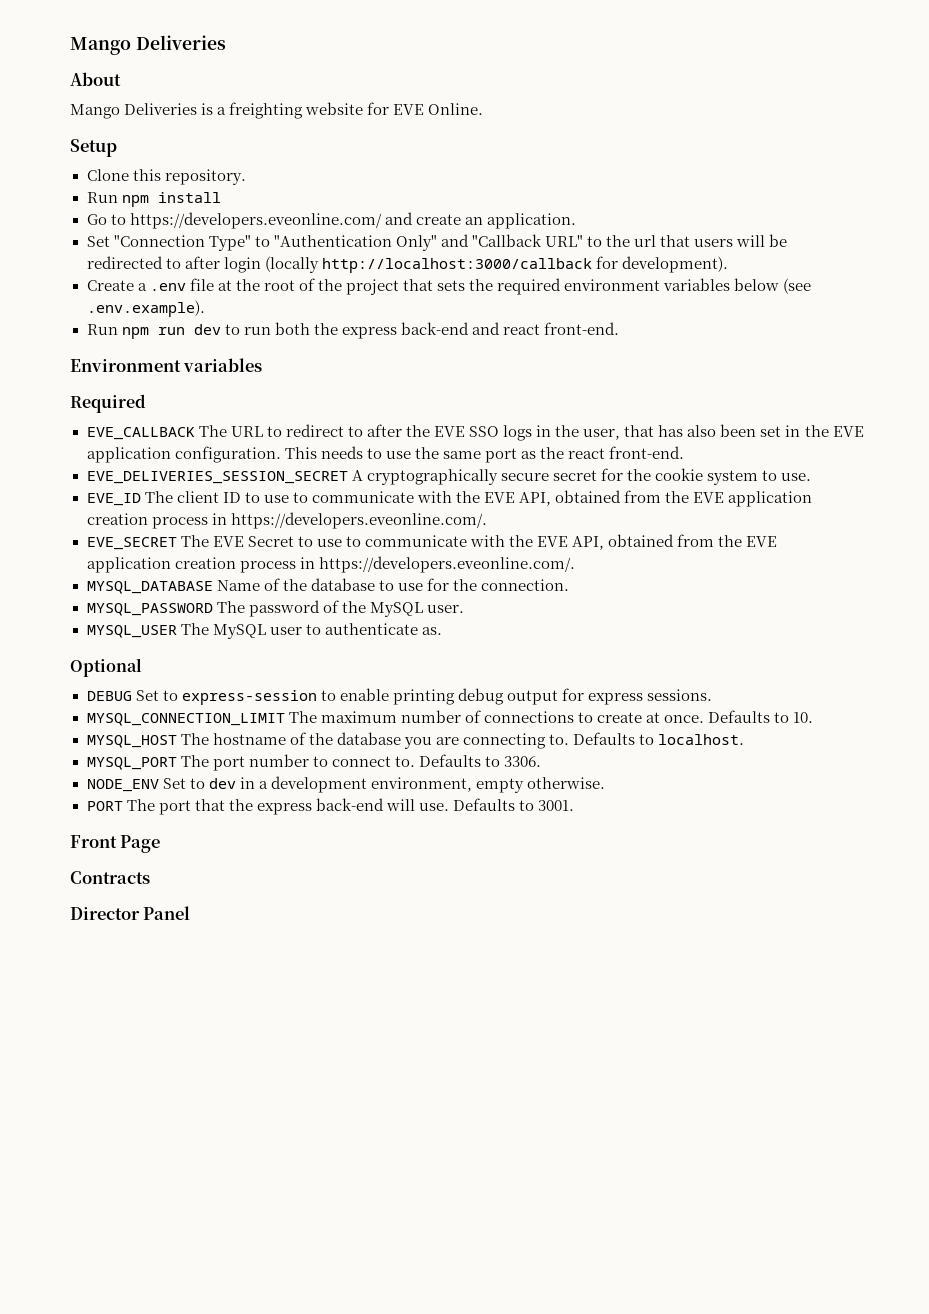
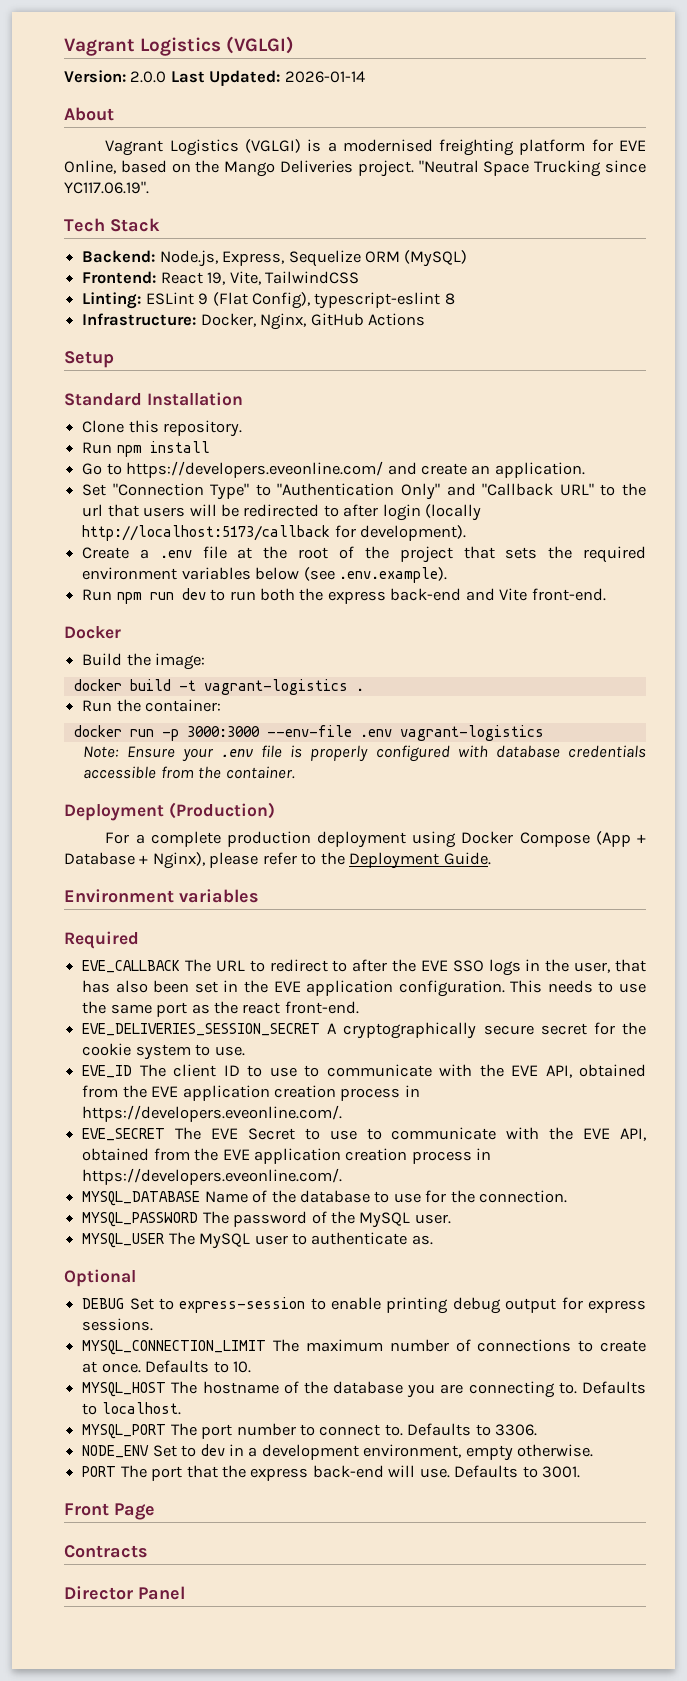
[70,35,226,55] [70,72,121,86] [70,102,484,119] Mango Deliveries // About // Mango Deliveries is a freighting website for EVE Online. -> [64,36,295,56] [64,70,365,86] [64,107,114,121] [105,139,646,156] [64,160,646,177] [64,181,149,194] [64,218,160,232] [82,250,468,267] [82,271,359,285] [82,292,455,309] [82,313,425,330] Vagrant Logistics (VGLGI) // Version: 2.0.0 Last Updated: 2026-01-14 // About // Vagrant Logistics (VGLGI) is a modernised freighting platform for EVE Online, based on the Mango Deliveries project. "Neutral Space Trucking since YC117.06.19". // Tech Stack // Backend: Node.js, Express, Sequelize ORM (MySQL) // Frontend: React 19, Vite, TailwindCSS // Linting: ESLint 9 (Flat Config), typescript-eslint 8 // Infrastructure: Docker, Nginx, GitHub Actions
(117, 148) none -> [64,392,243,406] // Standard Installation
[321,258,592,273] http://localhost:3000/callback -> [82,525,331,541] http://localhost:5173/callback
[502,322,620,335] react front-end. -> [499,588,606,601] [64,626,121,639] [82,653,206,670] [73,679,364,695] [82,699,222,712] [73,725,544,741] [83,745,646,762] [83,766,295,779] [64,802,275,821] [105,831,646,848] [64,852,491,869] Vite front-end. // Docker // Build the image: // docker build -t vagrant-logistics . // Run the container: // docker run -p 3000:3000 --env-file .env vagrant-logistics // Note: Ensure your .env file is properly configured with database credentials accessible from the container. // Deployment (Production) // For a complete production deployment using Docker Compose (App + Database + Nginx), please refer to the Deployment Guide.

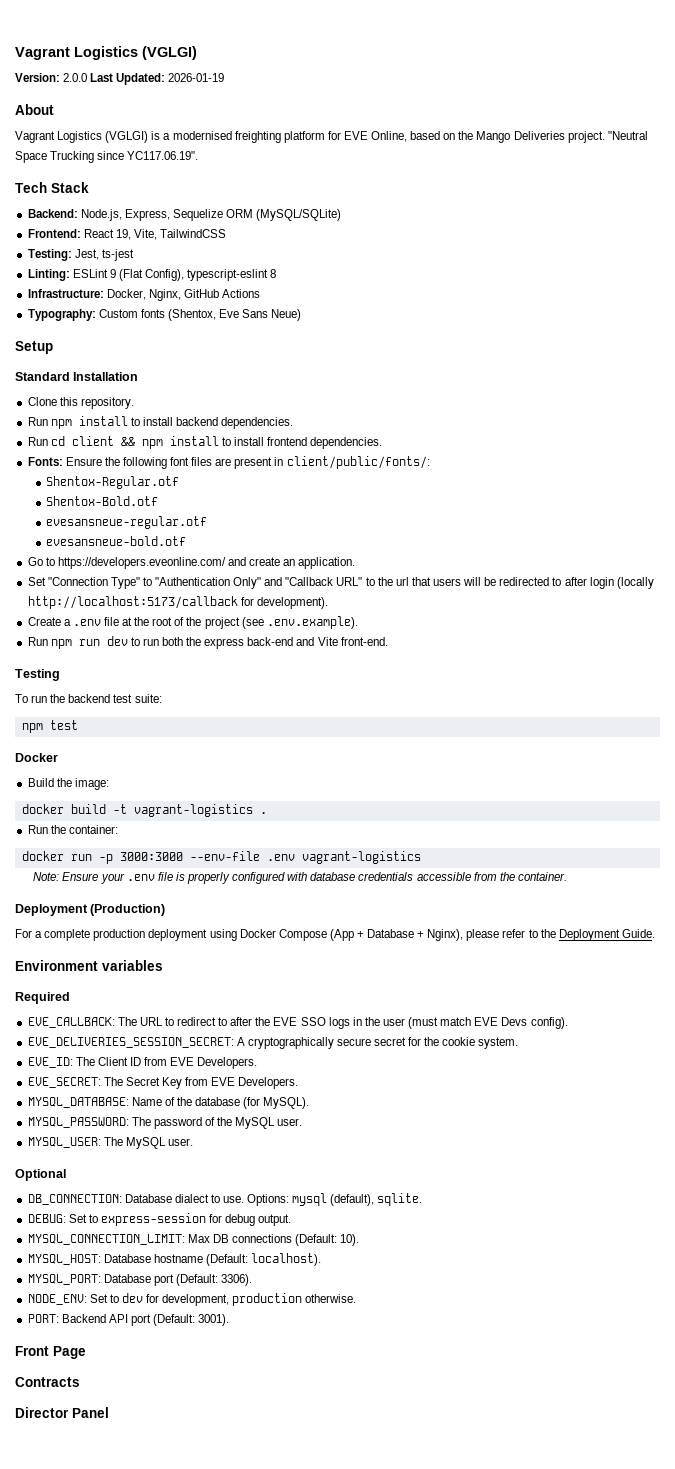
[284,71,365,83] 2026-01-14 -> [168,73,225,82] 2026-01-19
[404,250,468,267] (MySQL) -> [256,209,342,221] (MySQL/SQLite)
(359, 277) none -> [27,249,134,261] // Testing: Jest, ts-jest
(425, 319) none -> [27,309,302,321] // Typography: Custom fonts (Shentox, Eve Sans Neue)
(210, 447) none -> [130,417,294,429] [27,436,383,449] [27,456,430,469] [46,476,180,489] [46,496,159,506] [46,516,208,529] [46,536,187,546] to install backend dependencies. // Run cd client && npm install to install frontend dependencies. // Fonts: Ensure the following font files are present in client/public/fonts/: // Shentox-Regular.otf // Shentox-Bold.otf // evesansneue-regular.otf // evesansneue-bold.otf
[463,546,647,563] [82,567,300,580] that sets the required environment variables below -> (240, 623) none
(606, 594) none -> [15,669,60,681] [15,694,162,703] [21,720,78,733] // Testing // To run the backend test suite: // npm test
[82,960,181,973] EVE_CALLBACK -> [27,1017,115,1028] EVE_CALLBACK:
[574,959,646,973] [82,980,646,997] [82,1001,359,1017] [82,1023,321,1036] user, that has also been set in the EVE application configuration. This needs to use the same port as the react front-end. // EVE_DELIVERIES_SESSION_SECRET -> [383,1017,568,1029] [27,1037,234,1048] user (must match EVE Devs config). // EVE_DELIVERIES_SESSION_SECRET:
[135,1044,245,1060] [82,1064,647,1078] [82,1085,420,1101] [82,1105,343,1122] [82,1127,646,1141] [82,1148,492,1164] [82,1168,343,1185] [82,1190,568,1206] [82,1212,199,1227] system to use. // EVE_ID The client ID to use to communicate with the EVE API, obtained from the EVE application creation process in https://developers.eveonline.com/. // EVE_SECRET The EVE Secret to use to communicate with the EVE API, obtained from the EVE application creation process in https://developers.eveonline.com/. // MYSQL_DATABASE Name of the database to use for the connection. // MYSQL_PASSWORD -> [478,1037,519,1049] [27,1057,258,1069] [27,1077,299,1089] [27,1097,310,1109] [27,1117,129,1128] system. // EVE_ID: The Client ID from EVE Developers. // EVE_SECRET: The Secret Key from EVE Developers. // MYSQL_DATABASE: Name of the database (for MySQL). // MYSQL_PASSWORD:
[82,1233,165,1248] MYSQL_USER -> [27,1137,101,1148] MYSQL_USER:
[254,1232,433,1245] [64,1269,136,1287] [82,1297,646,1314] [82,1318,154,1331] [82,1339,646,1355] [82,1360,251,1373] [82,1381,647,1398] [82,1402,181,1415] [82,1423,538,1439] [82,1444,594,1461] [82,1465,581,1481] user to authenticate as. // Optional // DEBUG Set to express-session to enable printing debug output for express sessions. // MYSQL_CONNECTION_LIMIT The maximum number of connections to create at once. Defaults to 10. // MYSQL_HOST The hostname of the database you are connecting to. Defaults to localhost. // MYSQL_PORT The port number to connect to. Defaults to 3306. // NODE_ENV Set to dev in a development environment, empty otherwise. // PORT The port that the express back-end will use. Defaults to 3001. -> [167,1138,193,1146] [15,1169,66,1181] [27,1193,423,1206] [27,1213,292,1226] [27,1234,360,1246] [27,1253,322,1266] [27,1274,253,1286] [27,1293,357,1306] [27,1314,230,1326] user. // Optional // DB_CONNECTION: Database dialect to use. Options: mysql (default), sqlite. // DEBUG: Set to express-session for debug output. // MYSQL_CONNECTION_LIMIT: Max DB connections (Default: 10). // MYSQL_HOST: Database hostname (Default: localhost). // MYSQL_PORT: Database port (Default: 3306). // NODE_ENV: Set to dev for development, production otherwise. // PORT: Backend API port (Default: 3001).

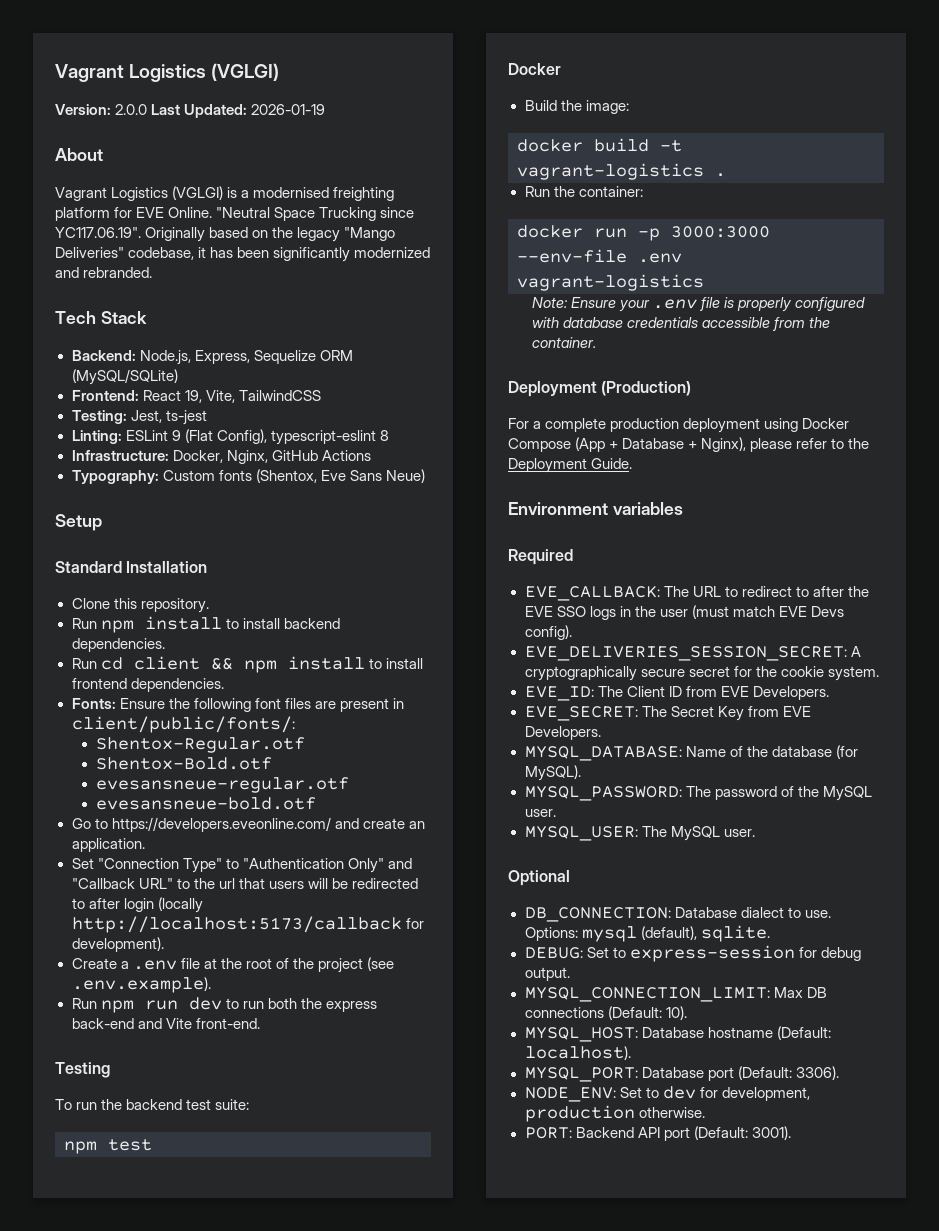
[371,131,605,143] Online, based on the Mango Deliveries project. -> [168,207,213,218] Online.
(199, 155) none -> [145,227,396,242] [55,247,431,262] [55,267,153,278] Originally based on the legacy "Mango Deliveries" codebase, it has been significantly modernized and rebranded.
[15,1346,86,1359] [15,1377,80,1387] [15,1407,109,1418] // Front Page // Contracts // Director Panel -> (791, 1133) none

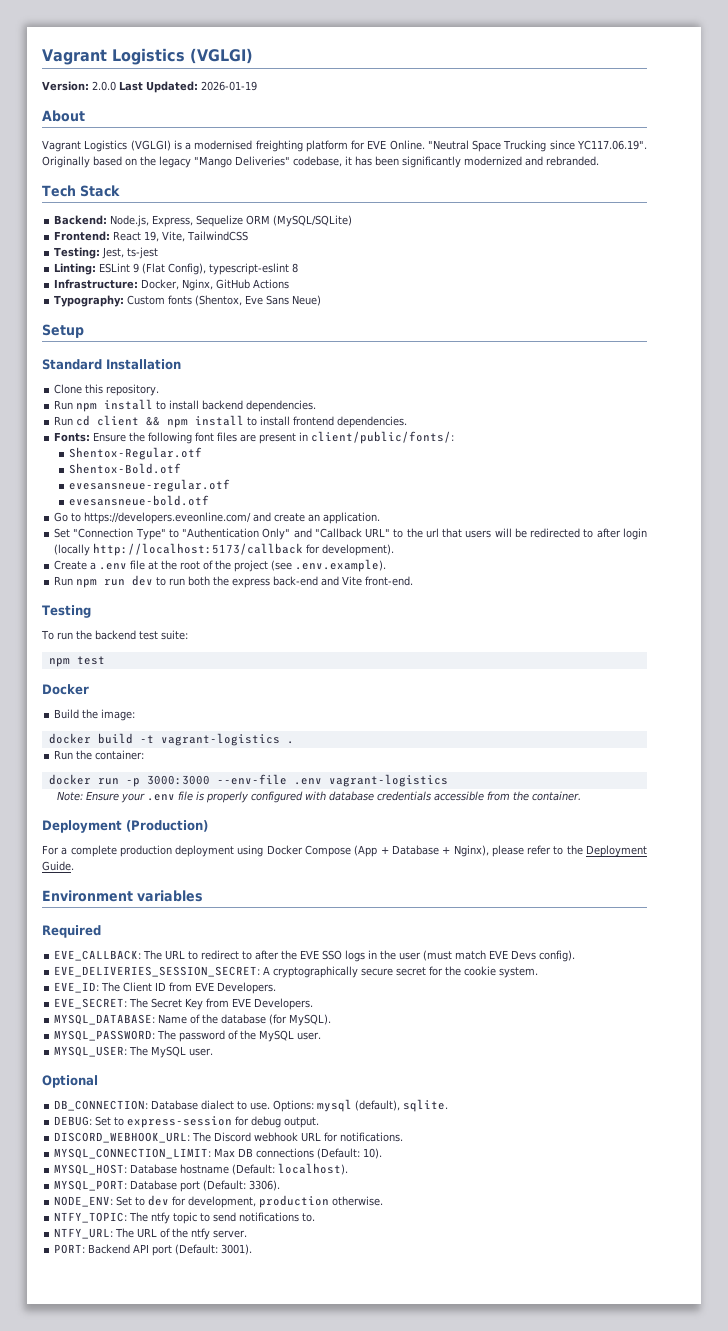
(570, 974) none -> [54,1132,404,1143] // DISCORD_WEBHOOK_URL: The Discord webhook URL for notifications.
(705, 1112) none -> [54,1212,316,1224] [54,1228,248,1240] // NTFY_TOPIC: The ntfy topic to send notifications to. // NTFY_URL: The URL of the ntfy server.

